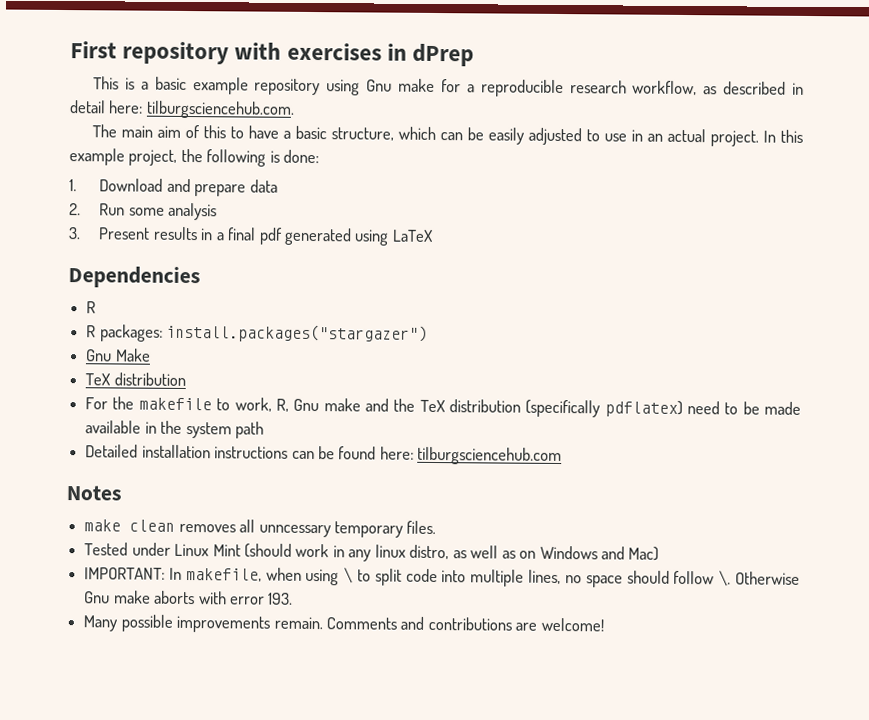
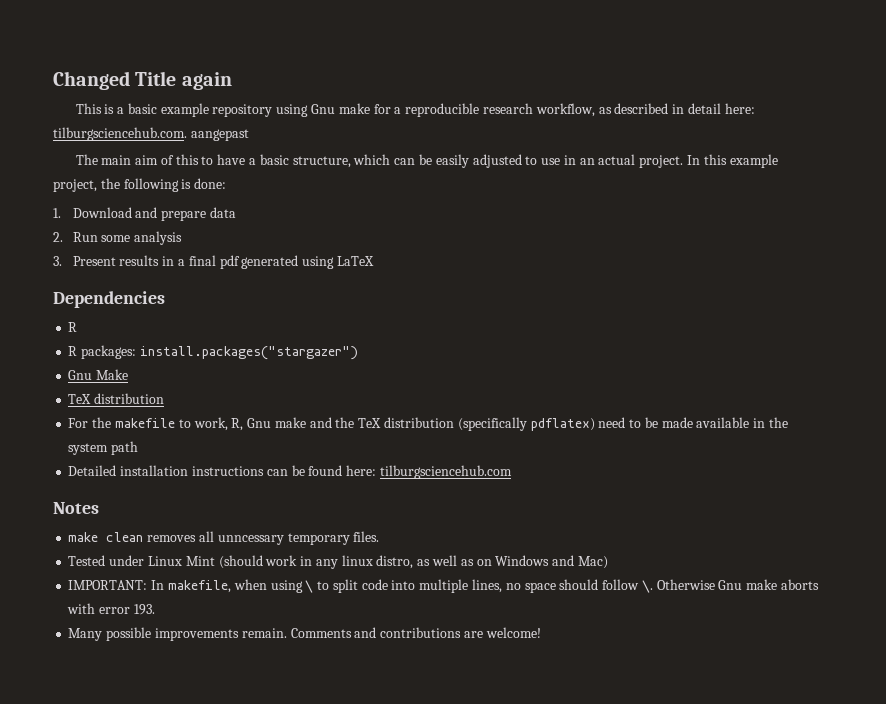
[70,41,475,67] First repository with exercises in dPrep -> [53,71,232,90] Changed Title again
(295, 109) none -> [190,129,249,141] aangepast

